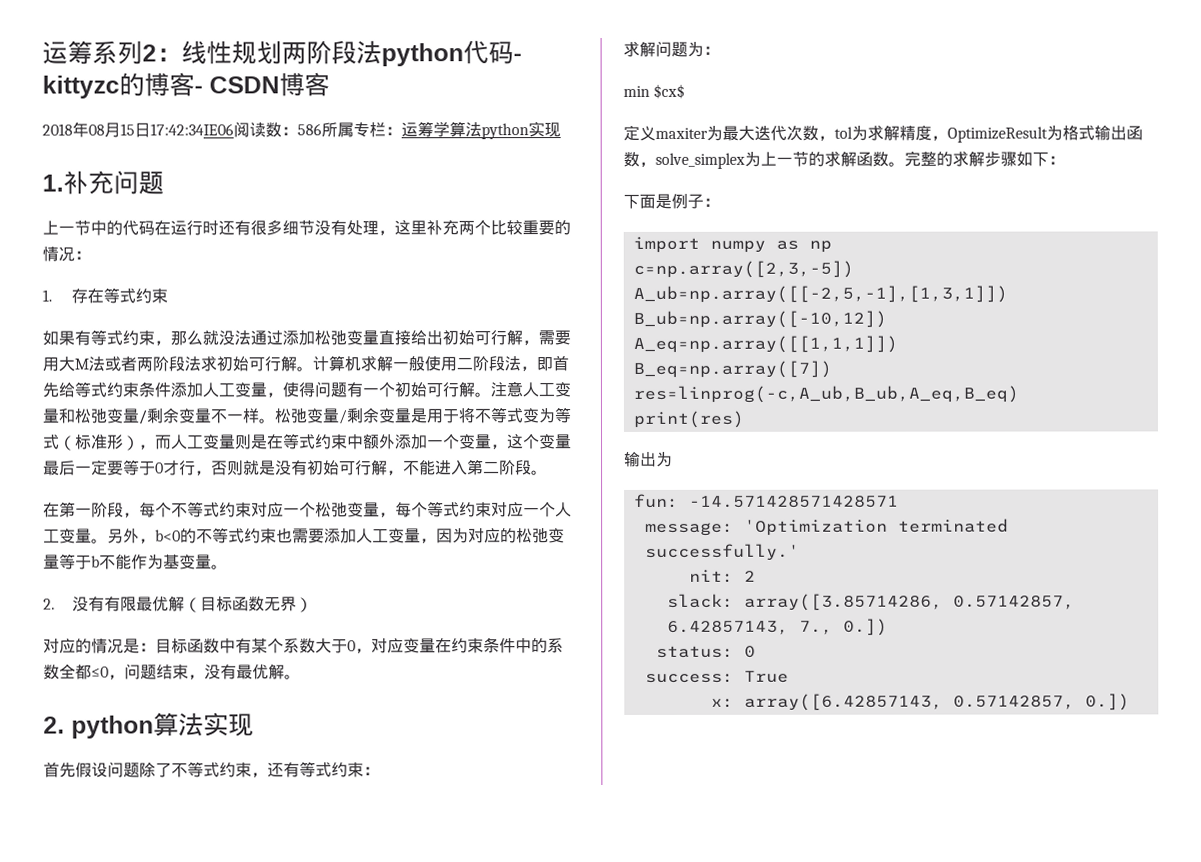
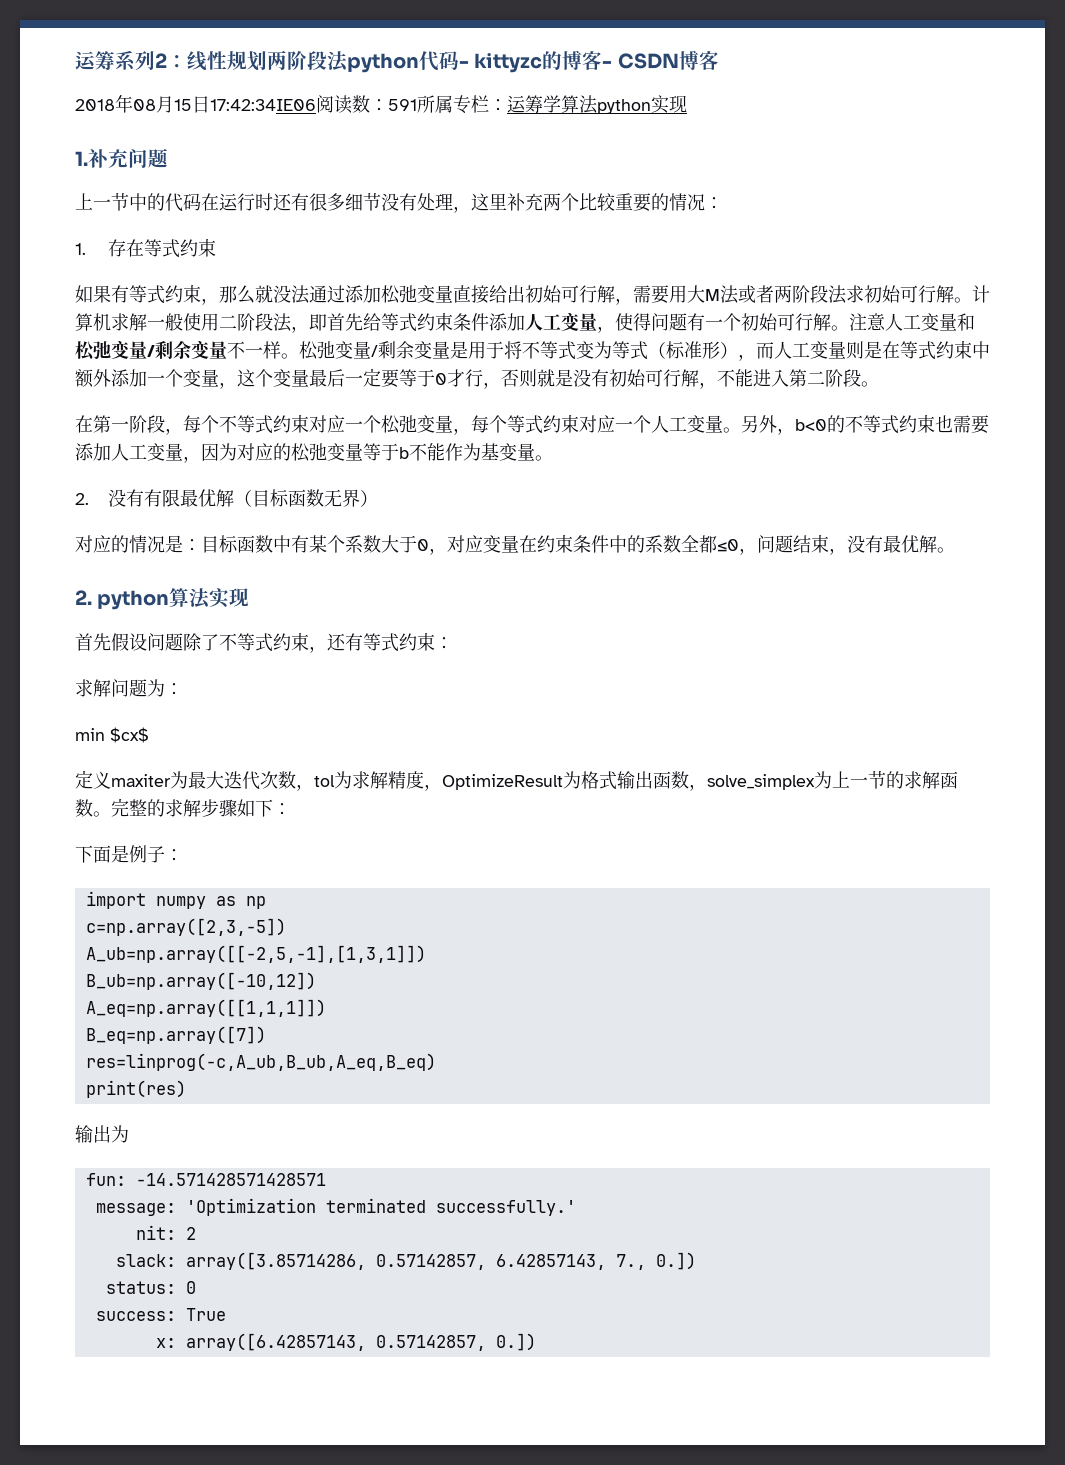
[297,123,322,136] 586 -> [388,99,417,111] 591

